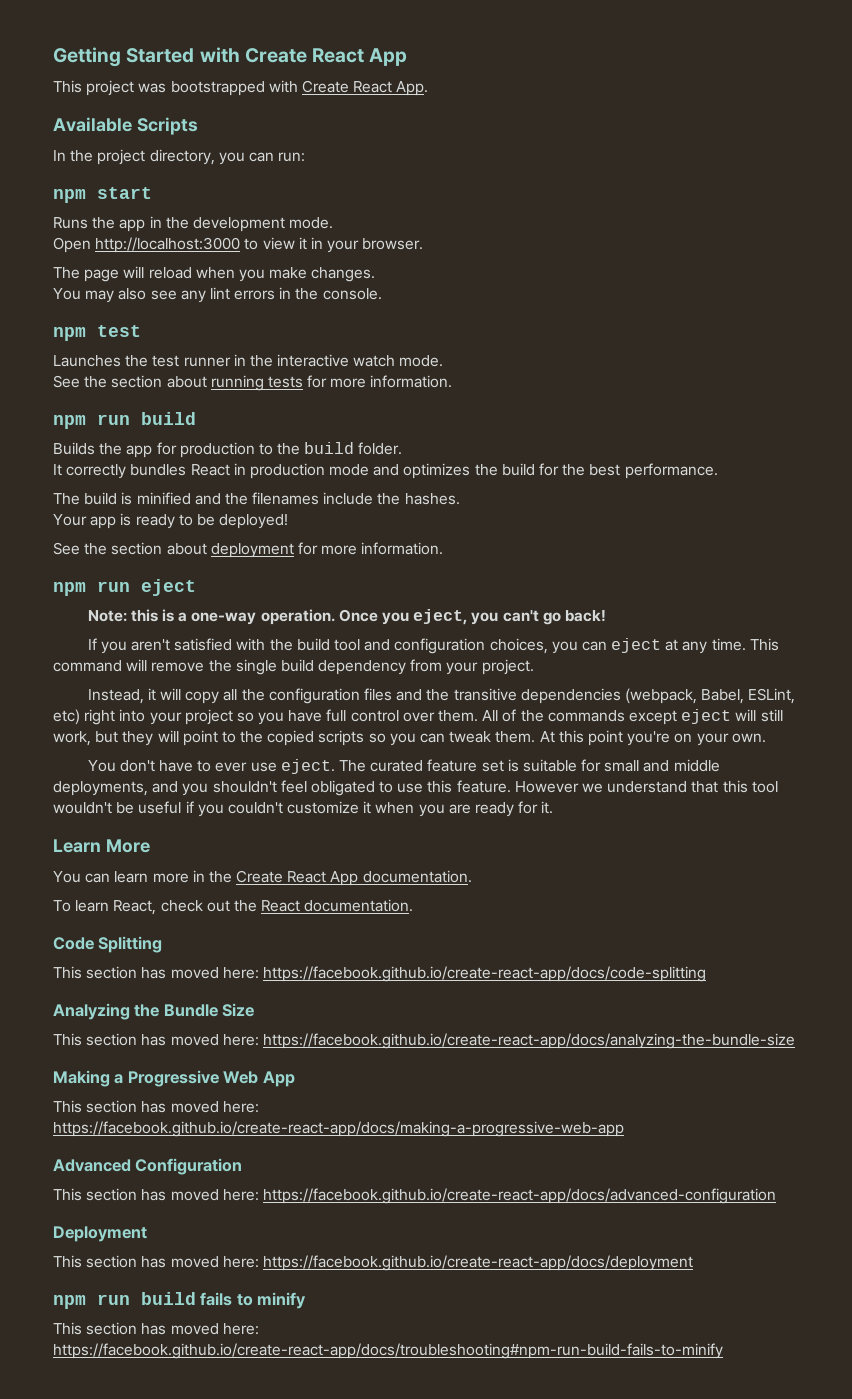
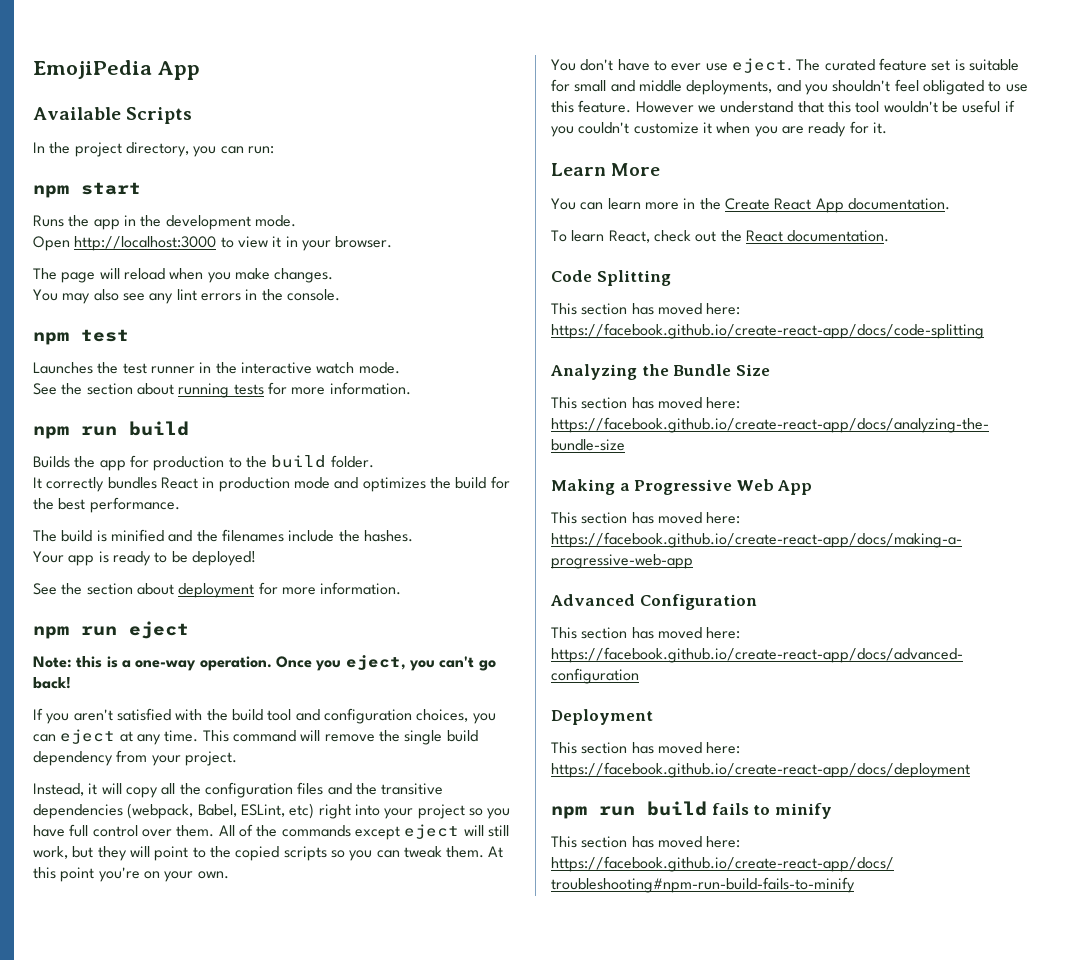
[53,47,408,67] [53,80,429,96] Getting Started with Create React App // This project was bootstrapped with Create React App. -> [33,60,200,80] EmojiPedia App

